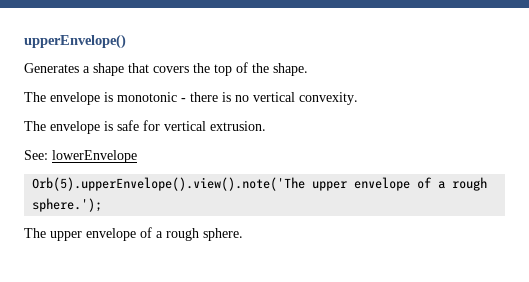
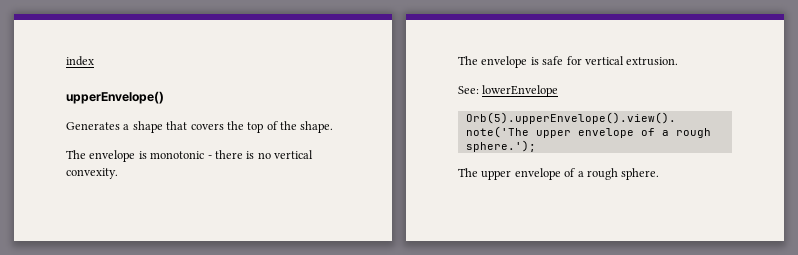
(24, 41) none -> [66,56,94,66] index //

